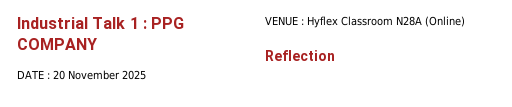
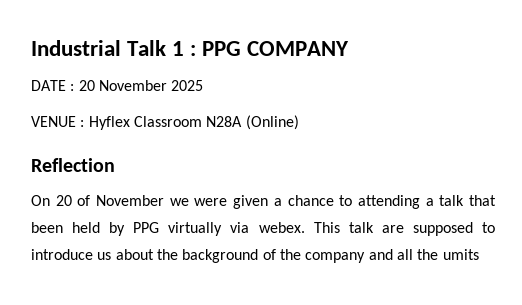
(335, 55) none -> [31,195,496,209] [31,222,496,236] [31,249,479,263] // On 20 of November we were given a chance to attending a talk that been held by PPG virtually via webex. This talk are supposed to introduce us about the background of the company and all the umits

